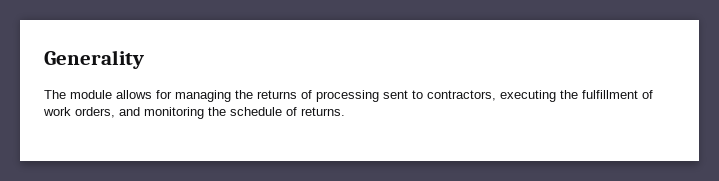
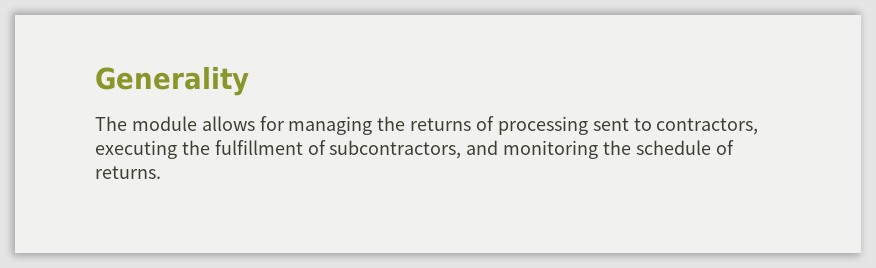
[43,107,115,118] work orders, -> [329,140,462,159] subcontractors,

